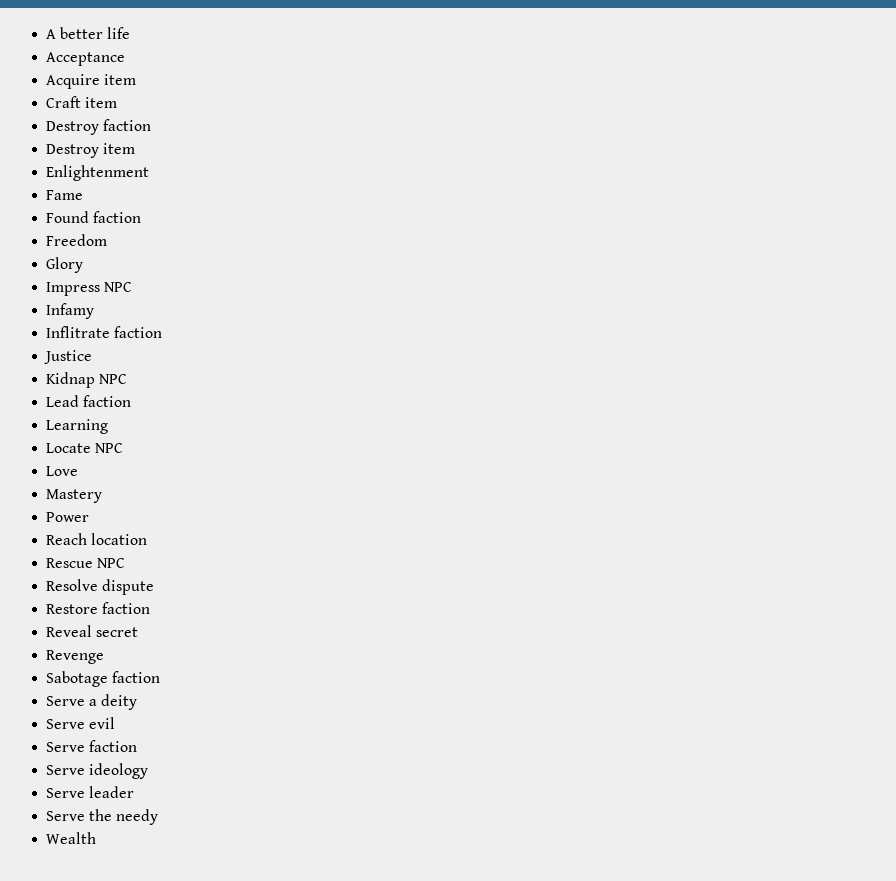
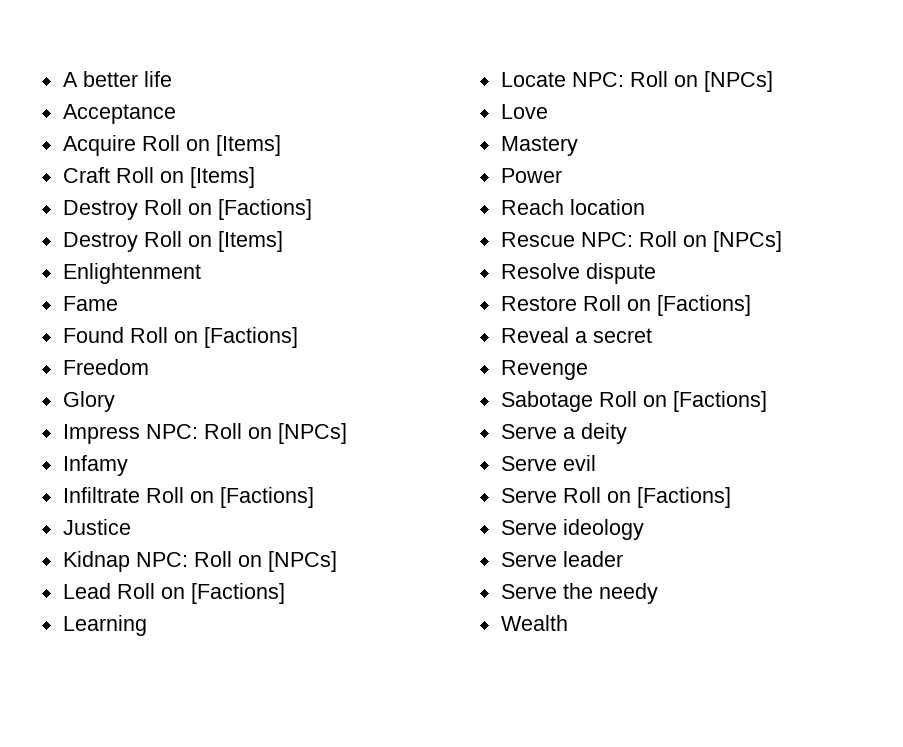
[104,74,137,85] [46,96,118,108] [46,119,152,135] [46,143,136,158] item // Craft item // Destroy faction // Destroy item -> [141,135,281,156] [62,167,255,188] [62,199,312,220] [62,231,283,252] Roll on [Items] // Craft Roll on [Items] // Destroy Roll on [Factions] // Destroy Roll on [Items]
[93,211,142,223] faction -> [129,327,298,348] Roll on [Factions]
[104,282,133,292] [46,303,95,319] [46,326,163,338] [44,350,93,364] [46,372,128,388] [46,395,132,407] [46,419,109,434] [46,443,124,453] NPC // Infamy // Inflitrate faction // Justice // Kidnap NPC // Lead faction // Learning // Locate NPC -> [145,423,347,444] [62,455,128,476] [62,487,314,508] [62,519,131,535] [62,551,337,572] [62,583,285,604] [62,615,147,636] [500,71,773,92] NPC: Roll on [NPCs] // Infamy // Infiltrate Roll on [Factions] // Justice // Kidnap NPC: Roll on [NPCs] // Lead Roll on [Factions] // Learning // Locate NPC: Roll on [NPCs]
[97,558,126,568] NPC -> [580,231,782,252] NPC: Roll on [NPCs]
[102,602,151,614] faction -> [582,295,751,316] Roll on [Factions]
(93, 631) none -> [574,331,587,343] a
[112,671,161,683] faction -> [598,391,767,412] Roll on [Factions]
[89,740,138,752] faction -> [562,487,731,508] Roll on [Factions]

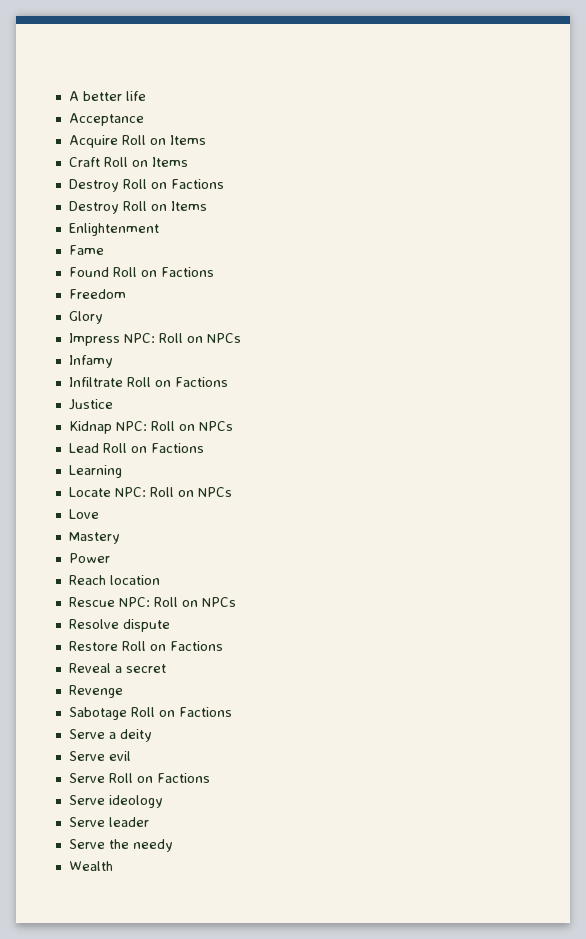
[215,135,281,156] [Items] -> [169,135,206,145] Items
[189,167,255,188] [62,199,312,220] [62,231,283,252] [Items] // Destroy Roll on [Factions] // Destroy Roll on [Items] -> [151,157,188,167] [68,179,224,192] [68,201,207,214] Items // Destroy Roll on Factions // Destroy Roll on Items
[203,327,298,348] [Factions] -> [160,267,214,277] Factions
[277,423,347,444] [NPCs] -> [206,333,241,343] NPCs
[219,487,314,508] [Factions] -> [174,377,228,387] Factions
[267,551,337,572] [NPCs] -> [198,421,233,431] NPCs
[190,583,285,604] [Factions] -> [150,443,204,453] Factions
[703,71,773,92] [NPCs] -> [197,487,232,497] NPCs
[712,231,782,252] [NPCs] -> [201,597,236,607] NPCs
[656,295,751,316] [Factions] -> [169,641,223,651] Factions
[672,391,767,412] [Factions] -> [178,707,232,717] Factions
[636,487,731,508] [Factions] -> [156,773,210,783] Factions

